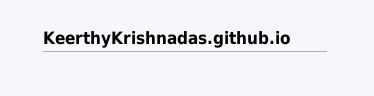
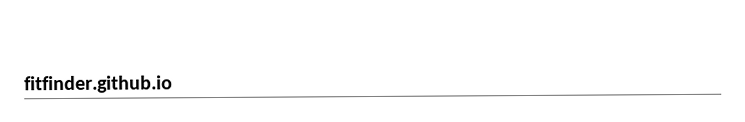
[43,31,291,48] KeerthyKrishnadas.github.io -> [24,75,173,94] fitfinder.github.io

